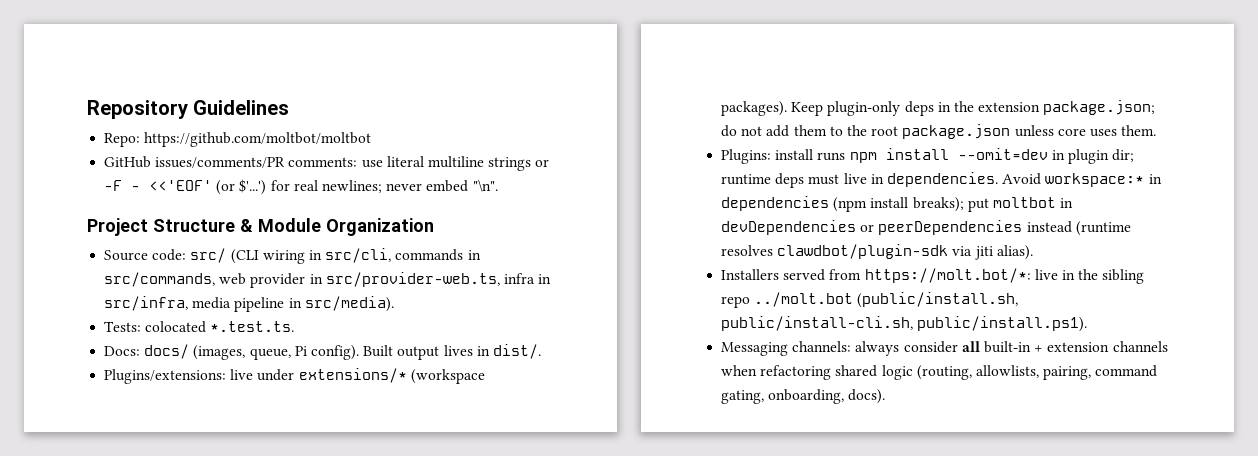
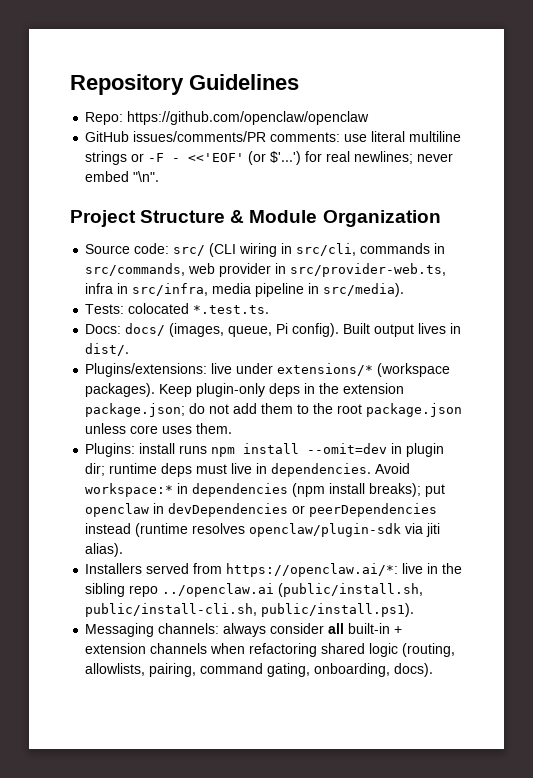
[144,132,372,147] https://github.com/moltbot/moltbot -> [127,111,370,125] https://github.com/openclaw/openclaw
[992,197,1056,208] moltbot -> [85,503,150,517] openclaw
[777,244,949,259] clawdbot/plugin-sdk -> [249,523,402,537] openclaw/plugin-sdk
[864,268,1031,283] https://molt.bot/*: -> [226,563,399,577] https://openclaw.ai/*:
[754,292,854,307] ../molt.bot -> [162,583,275,597] ../openclaw.ai

